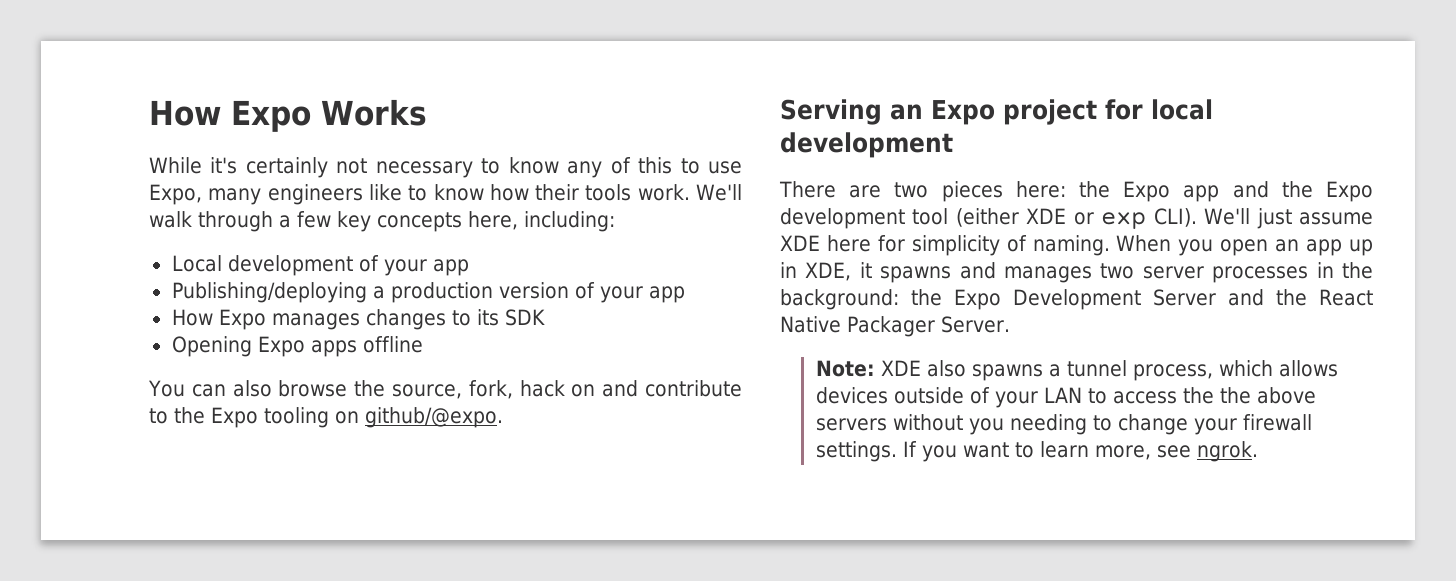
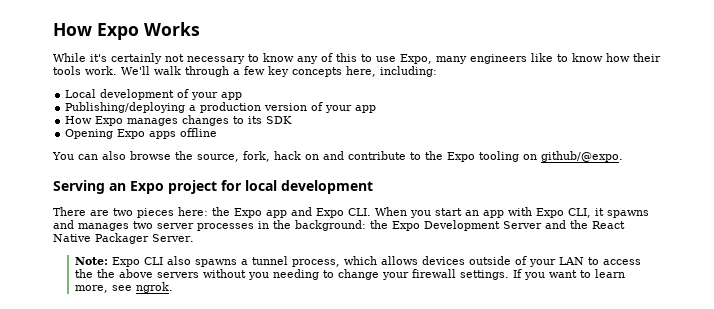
[1281,181,1373,202] [780,208,1373,229] [780,235,1110,256] the Expo development tool (either XDE or exp CLI). We'll just assume XDE here for simplicity of naming. -> [316,208,371,218] Expo CLI.
[1220,239,1269,256] open -> [435,208,462,216] start
[1349,239,1373,256] [780,262,852,281] up in XDE, -> [508,207,591,218] with Expo CLI,
[880,360,921,376] XDE -> [111,257,163,267] Expo CLI

